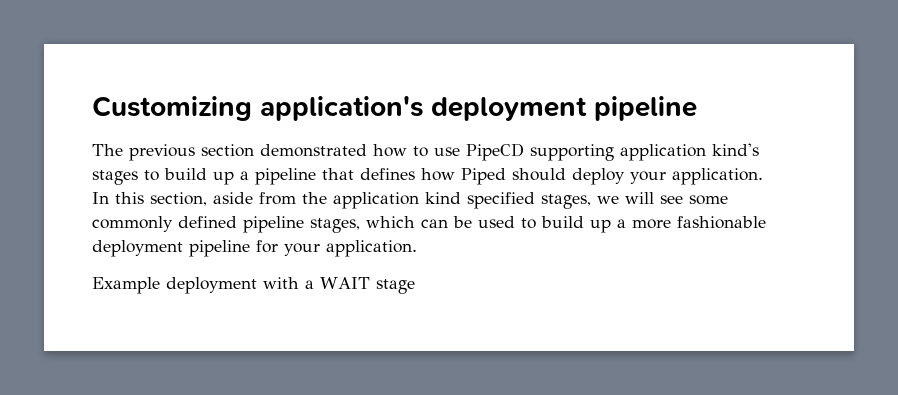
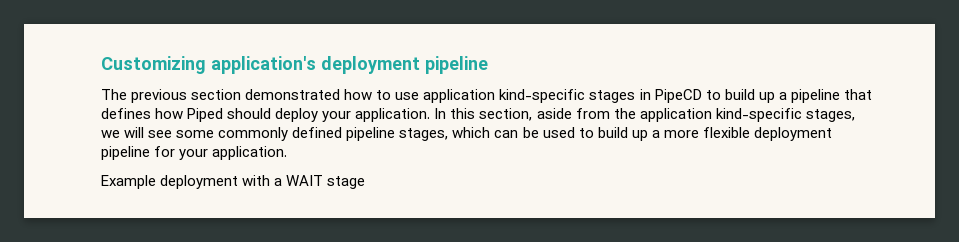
[466,143,759,161] [92,170,138,185] PipeCD supporting application kind's stages -> [423,89,702,103] application kind-specific stages in PipeCD
[425,192,535,209] kind specified -> [715,108,802,122] kind-specific
[677,216,766,229] fashionable -> [702,127,750,138] flexible

